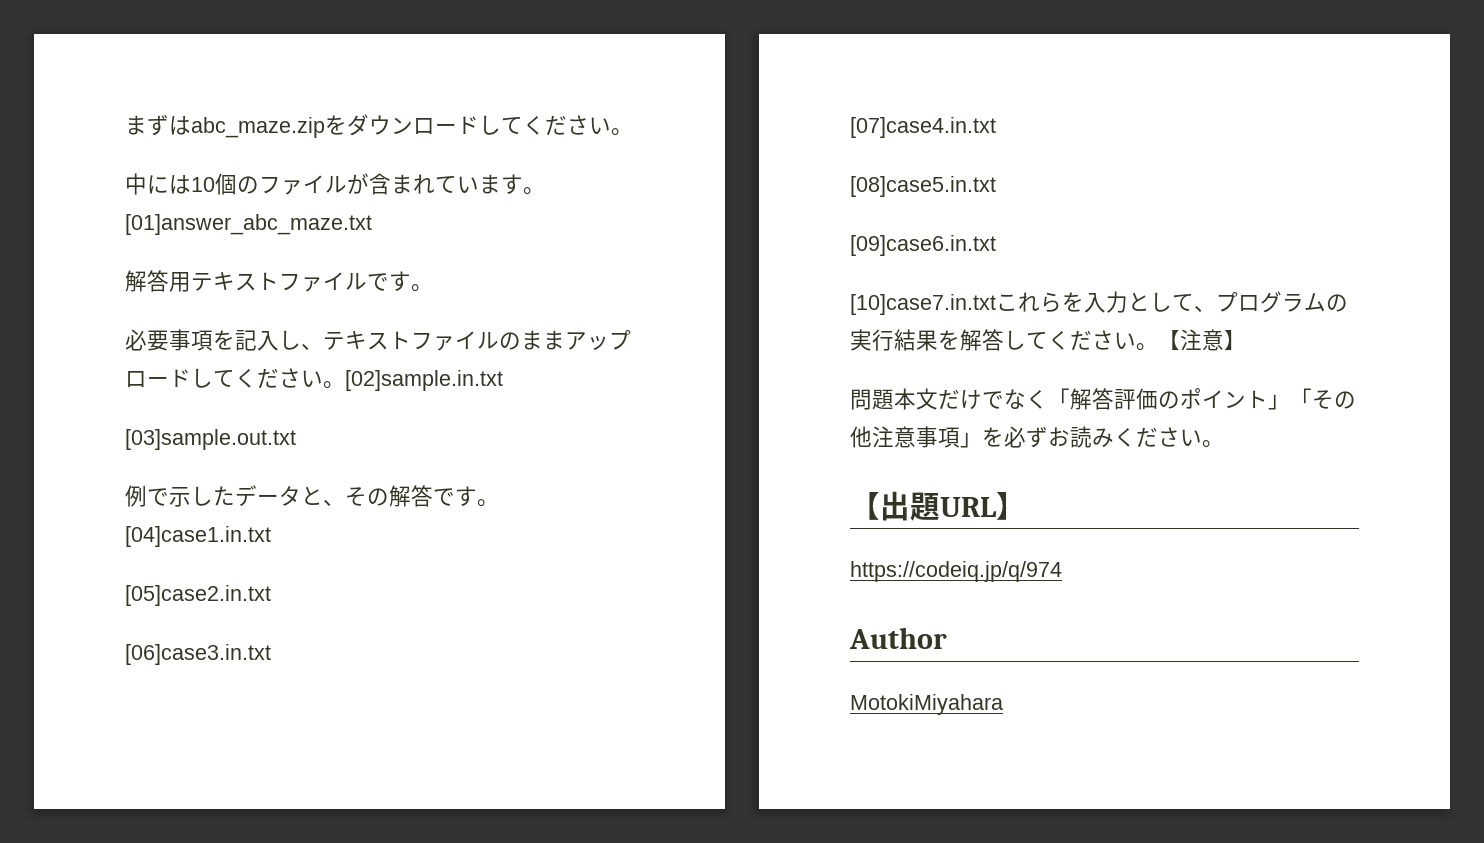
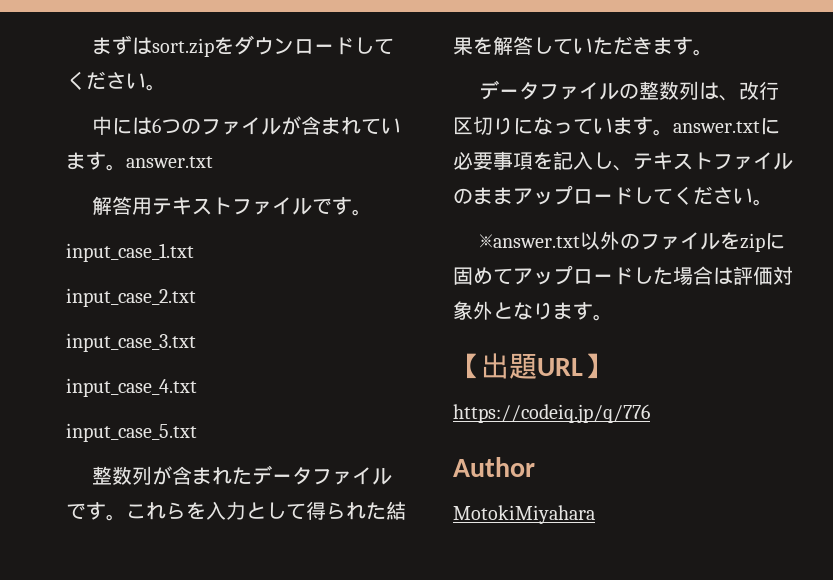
[191,117,325,138] abc_maze.zip -> [152,38,215,57] sort.zip
[191,173,237,195] 10個 -> [152,118,182,134] 6つ
[125,214,372,235] [01]answer_abc_maze.txt -> [126,156,213,168] answer.txt
(433, 288) none -> [66,243,194,262] [66,288,196,307] [66,333,196,352] [66,378,197,397] [66,423,197,442] [92,465,393,485] [66,501,406,521] [453,36,713,56] [479,80,780,101] [453,116,780,136] input_case_1.txt // input_case_2.txt // input_case_3.txt // input_case_4.txt // input_case_5.txt // 整数列が含まれたデータファイルです。これらを入力として得られた結果を解答していただきます。 // データファイルの整数列は、改行区切りになっています。answer.txtに
[345,370,503,391] [125,429,296,450] [125,485,499,507] [125,526,271,547] [125,585,271,606] [125,644,271,665] [850,117,996,138] [850,176,996,197] [850,235,996,256] [850,291,1348,315] [850,329,1246,351] [850,388,1356,410] [850,426,1202,448] [02]sample.in.txt // [03]sample.out.txt // 例で示したデータと、その解答です。[04]case1.in.txt // [05]case2.in.txt // [06]case3.in.txt // [07]case4.in.txt // [08]case5.in.txt // [09]case6.in.txt // [10]case7.in.txtこれらを入力として、プログラムの実行結果を解答してください。【注意】 // 問題本文だけでなく「解答評価のポイント」「その他注意事項」を必ずお読みください -> [479,231,786,252] [453,265,793,285] [453,301,593,320] // ※answer.txt以外のファイルをzipに固めてアップロードした場合は評価対象外となります
[850,561,1062,582] https://codeiq.jp/q/974 -> [453,404,650,423] https://codeiq.jp/q/776

